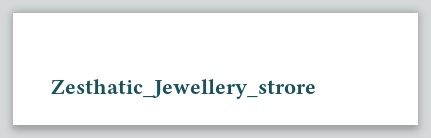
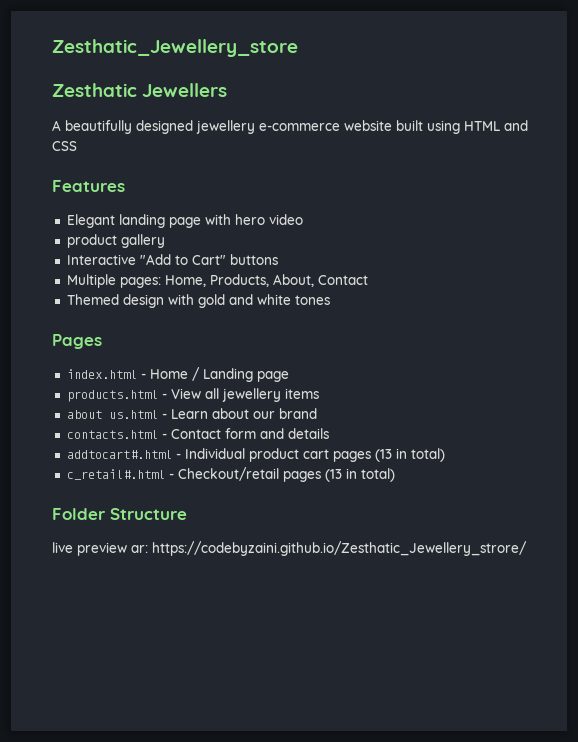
[51,79,316,99] Zesthatic_Jewellery_strore -> [52,39,298,57] [52,83,228,97] [52,120,528,134] [52,141,77,151] [52,180,125,192] [66,214,303,228] [66,234,165,248] [66,254,278,265] [66,274,368,288] [66,294,330,308] [52,334,102,349] [66,367,289,382] [66,388,319,402] [66,408,317,419] [66,428,329,439] [66,448,445,462] [66,467,395,482] [52,508,187,520] [52,541,527,556] Zesthatic_Jewellery_store // Zesthatic Jewellers // A beautifully designed jewellery e-commerce website built using HTML and CSS // Features // Elegant landing page with hero video // product gallery // Interactive "Add to Cart" buttons // Multiple pages: Home, Products, About, Contact // Themed design with gold and white tones // Pages // index.html - Home / Landing page // products.html - View all jewellery items // about us.html - Learn about our brand // contacts.html - Contact form and details // addtocart#.html - Individual product cart pages (13 in total) // c_retail#.html - Checkout/retail pages (13 in total) // Folder Structure // live preview ar: https://codebyzaini.github.io/Zesthatic_Jewellery_strore/

